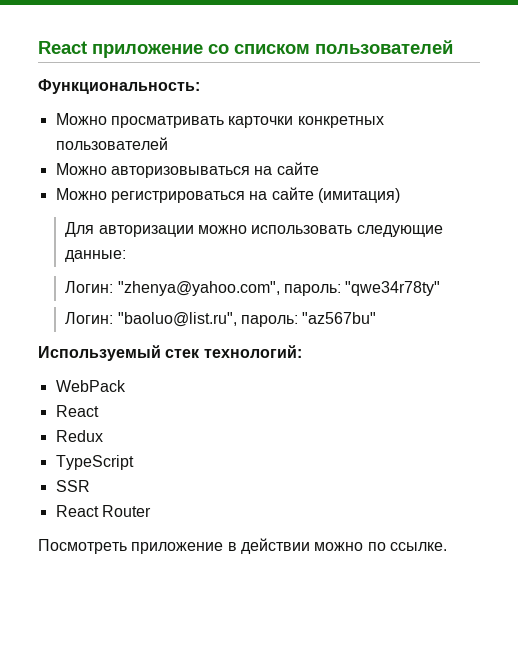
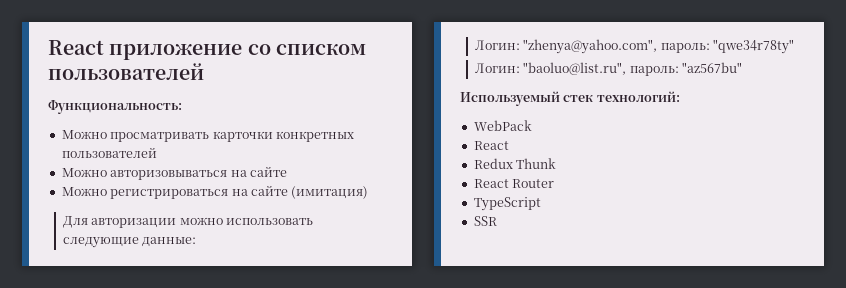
(103, 436) none -> [516,158,557,169] [473,179,555,188] Thunk // React Router
[55,505,151,517] [38,538,447,554] // React Router // Посмотреть приложение в действии можно по ссылке. -> (497, 221) none

